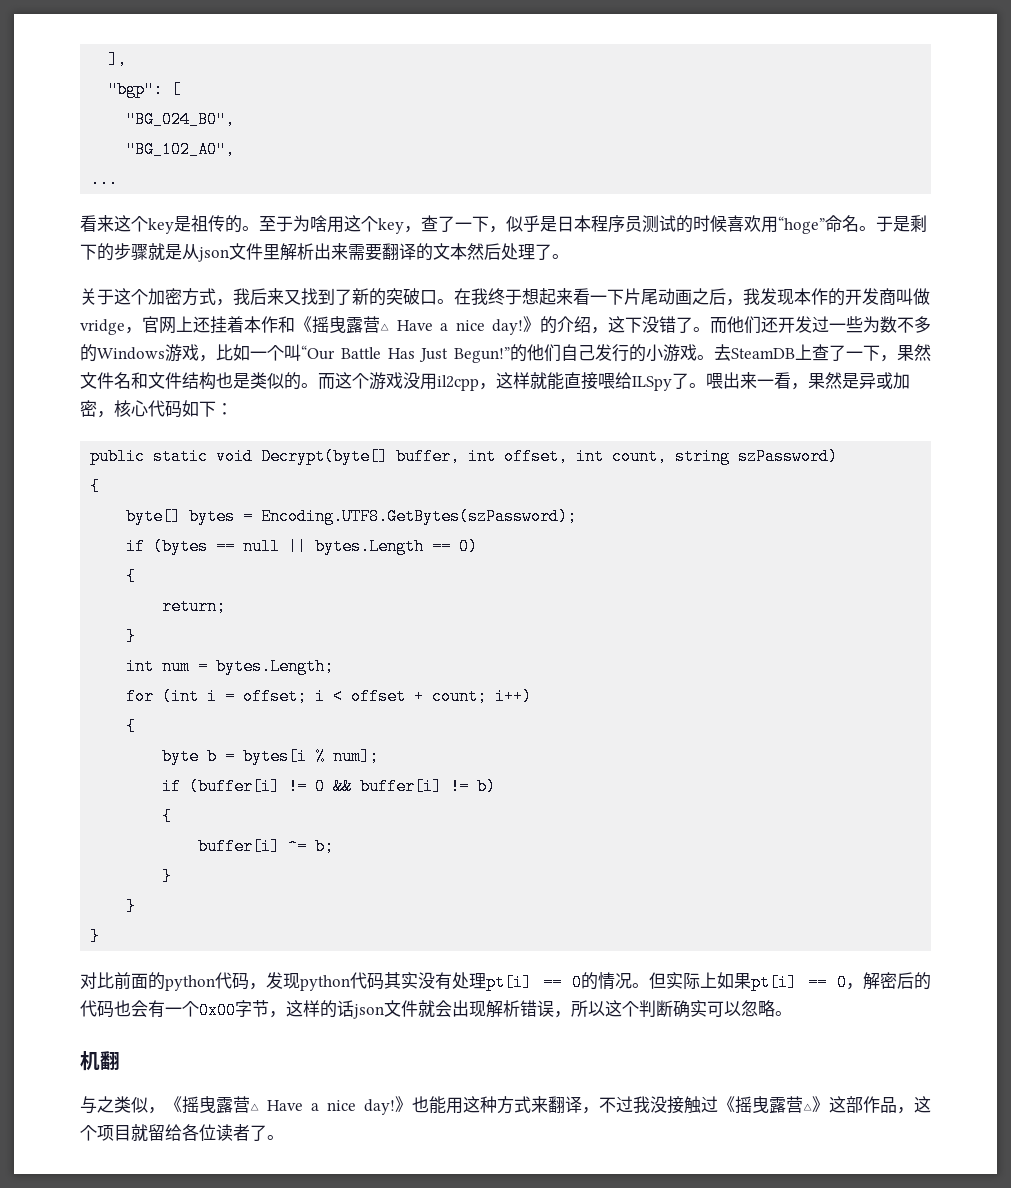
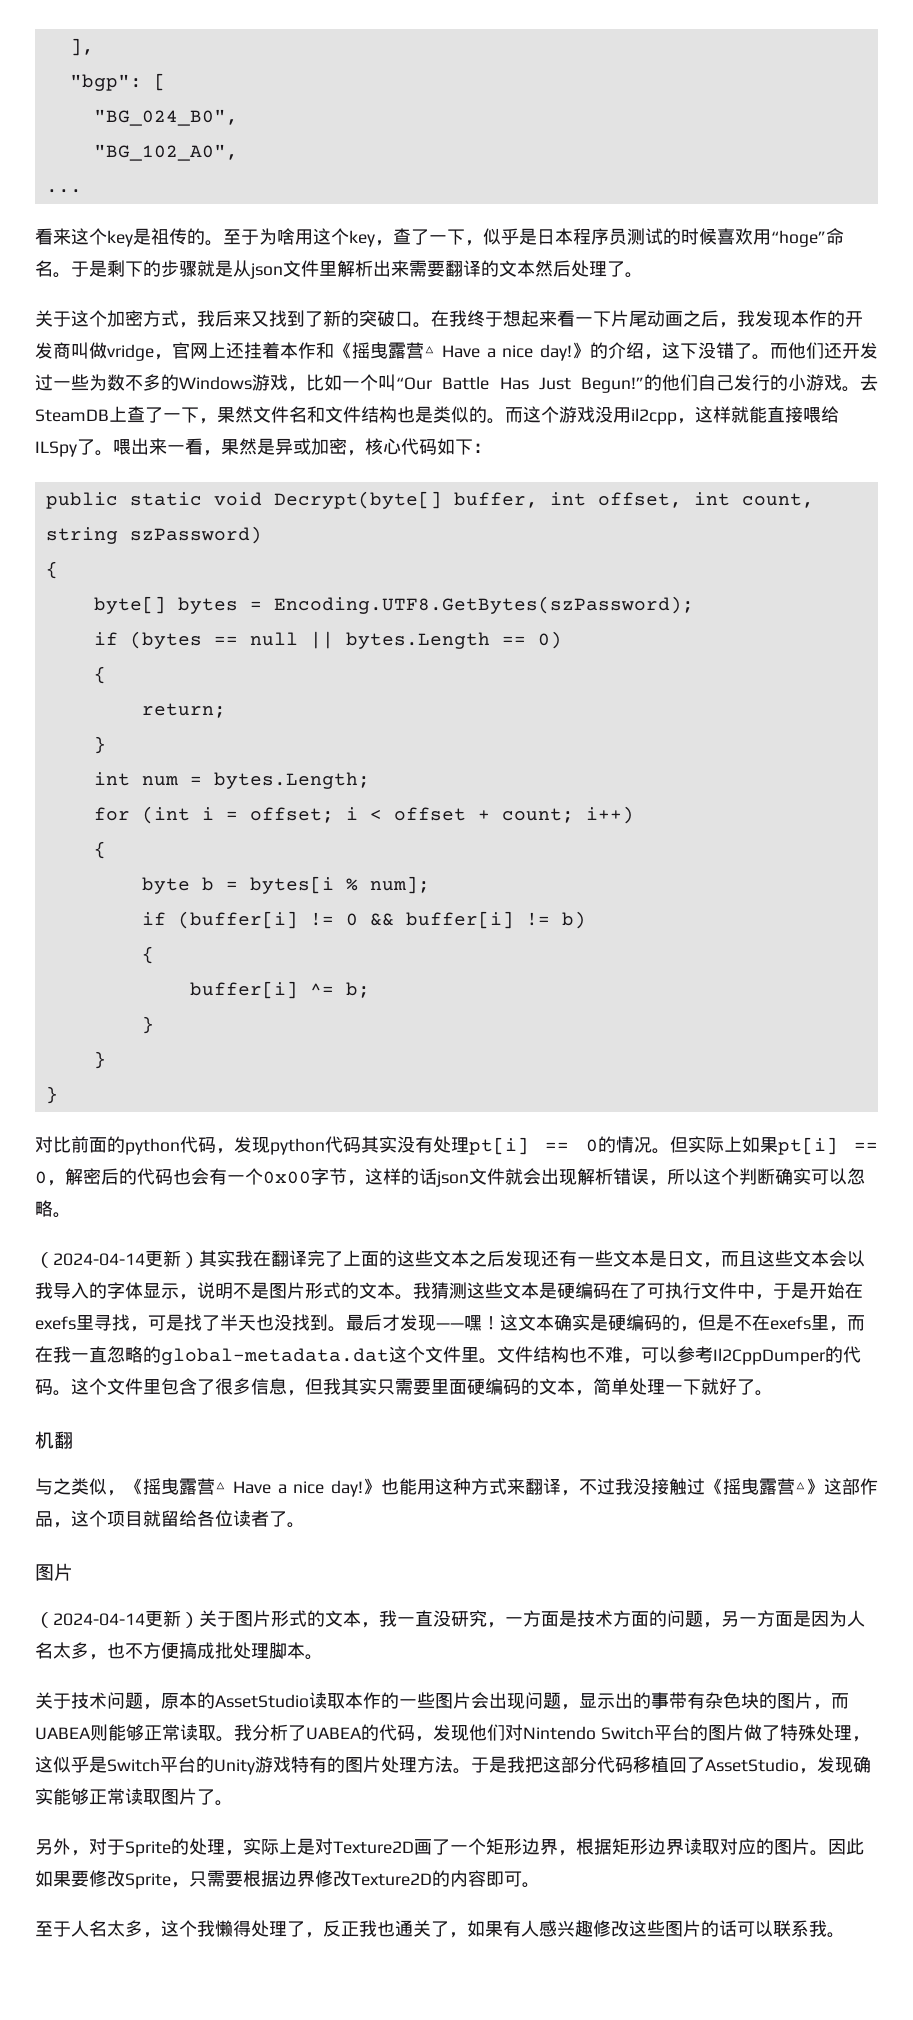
(792, 1013) none -> [35,1250,865,1268] [35,1282,863,1300] [35,1314,865,1332] [35,1346,861,1365] [35,1378,773,1396] // （2024-04-14更新）其实我在翻译完了上面的这些文本之后发现还有一些文本是日文，而且这些文本会以我导入的字体显示，说明不是图片形式的文本。我猜测这些文本是硬编码在了可执行文件中，于是开始在exefs里寻找，可是找了半天也没找到。最后才发现——嘿！这文本确实是硬编码的，但是不在exefs里，而在我一直忽略的global-metadata.dat这个文件里。文件结构也不难，可以参考Il2CppDumper的代码。这个文件里包含了很多信息，但我其实只需要里面硬编码的文本，简单处理一下就好了。
(284, 1137) none -> [35,1563,73,1581] [35,1610,865,1628] [35,1642,323,1660] [35,1692,849,1710] [35,1724,870,1742] [35,1756,871,1775] [35,1788,233,1806] [35,1838,864,1857] [35,1870,540,1889] [35,1920,845,1938] // 图片 // （2024-04-14更新）关于图片形式的文本，我一直没研究，一方面是技术方面的问题，另一方面是因为人名太多，也不方便搞成批处理脚本。 // 关于技术问题，原本的AssetStudio读取本作的一些图片会出现问题，显示出的事带有杂色块的图片，而UABEA则能够正常读取。我分析了UABEA的代码，发现他们对Nintendo Switch平台的图片做了特殊处理，这似乎是Switch平台的Unity游戏特有的图片处理方法。于是我把这部分代码移植回了AssetStudio，发现确实能够正常读取图片了。 // 另外，对于Sprite的处理，实际上是对Texture2D画了一个矩形边界，根据矩形边界读取对应的图片。因此如果要修改Sprite，只需要根据边界修改Texture2D的内容即可。 // 至于人名太多，这个我懒得处理了，反正我也通关了，如果有人感兴趣修改这些图片的话可以联系我。

